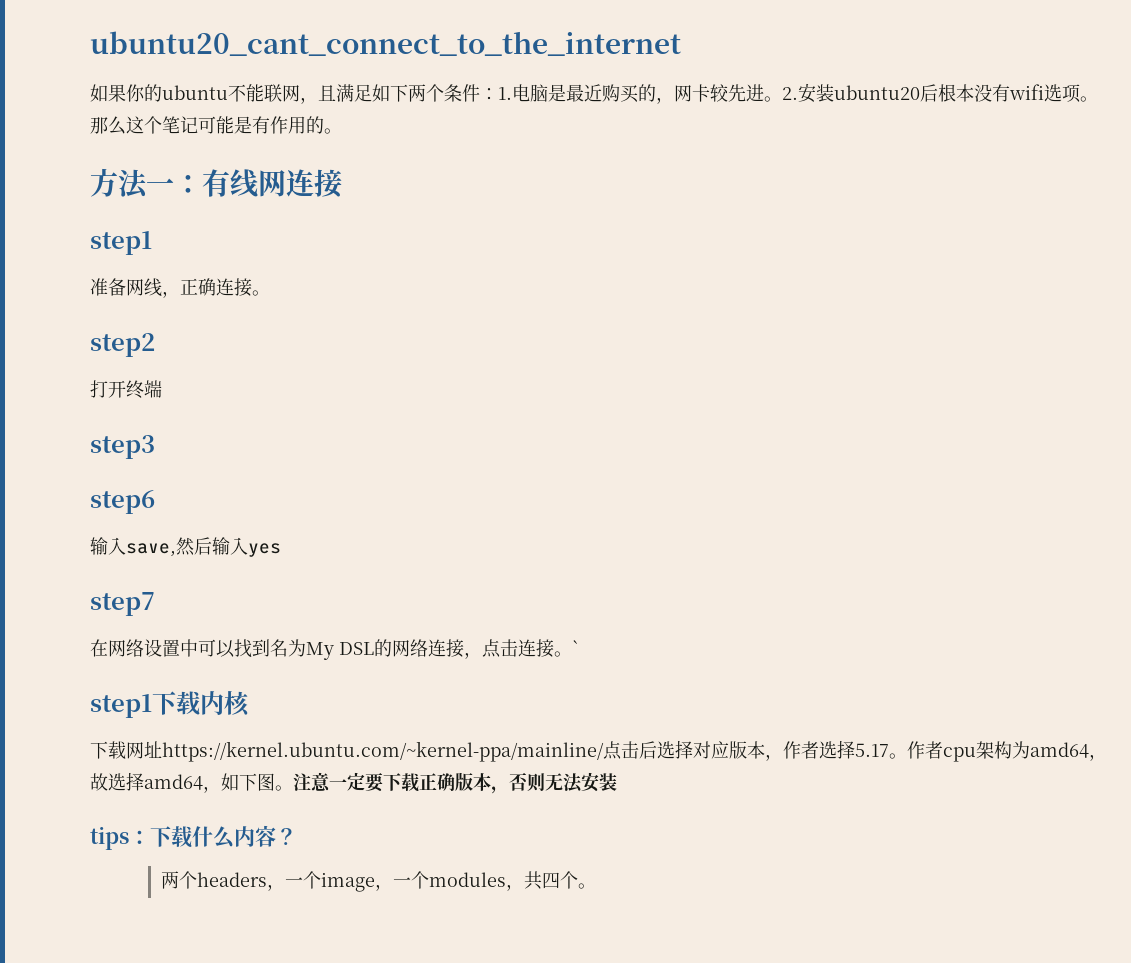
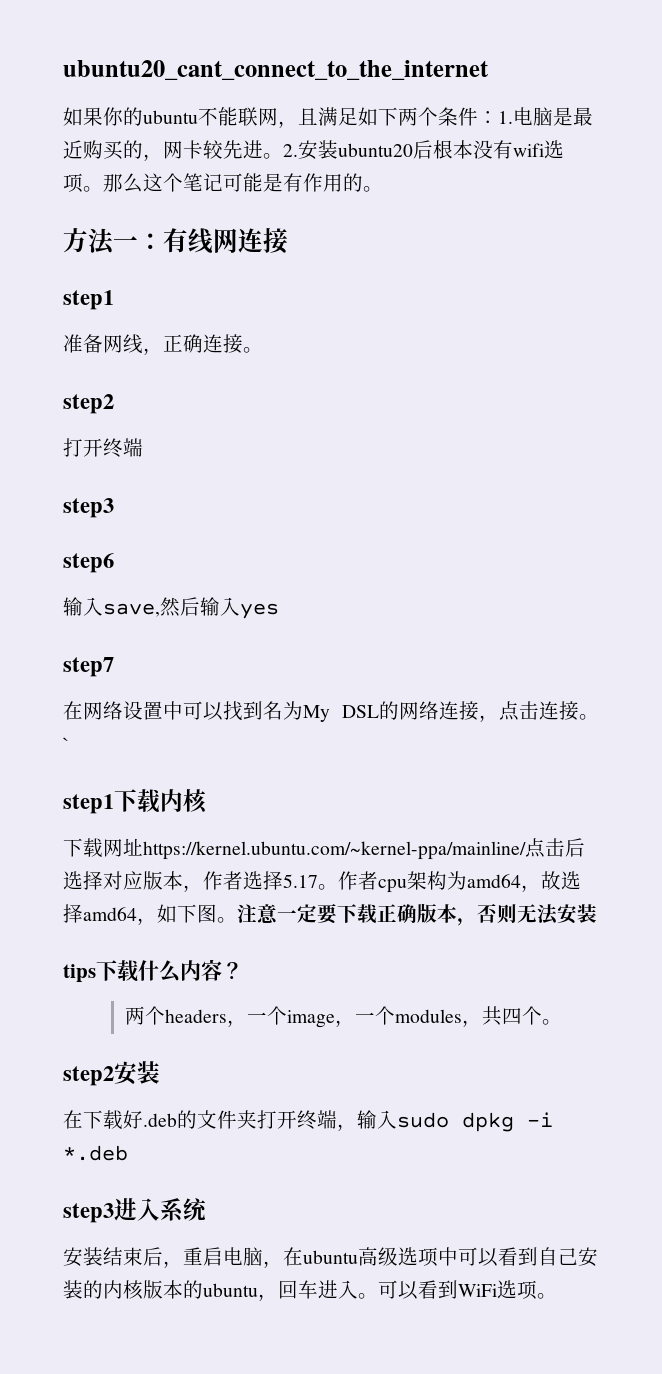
[129,830,150,844] ： -> (96, 973) none
(596, 886) none -> [63,1061,160,1086] [63,1110,553,1132] [63,1145,128,1161] [63,1198,207,1223] [63,1247,598,1268] [63,1280,557,1301] // step2安装 // 在下载好.deb的文件夹打开终端，输入sudo dpkg -i *.deb // step3进入系统 // 安装结束后，重启电脑，在ubuntu高级选项中可以看到自己安装的内核版本的ubuntu，回车进入。可以看到WiFi选项。

